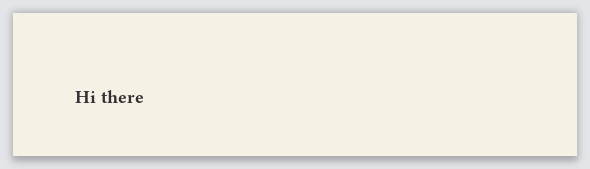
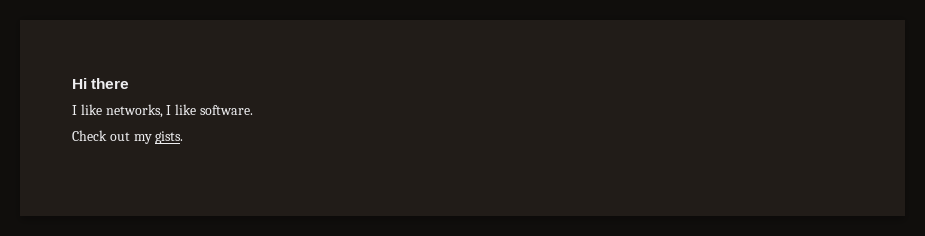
(144, 96) none -> [72,104,253,118] [72,130,184,144] // I like networks, I like software. // Check out my gists.

